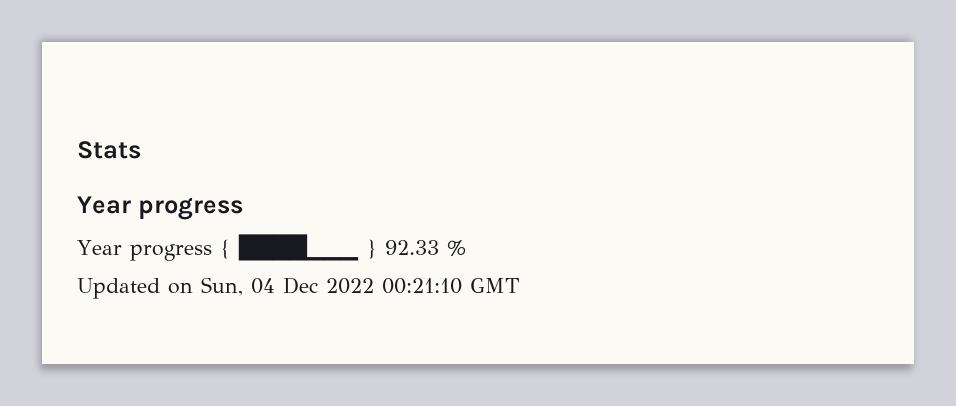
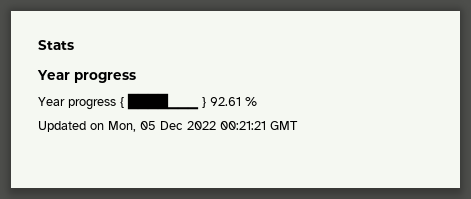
[384,240,439,255] 92.33 -> [210,97,241,106] 92.61
[201,277,275,296] Sun, 04 -> [108,121,156,132] Mon, 05
[382,278,462,294] 00:21:10 -> [220,121,266,130] 00:21:21

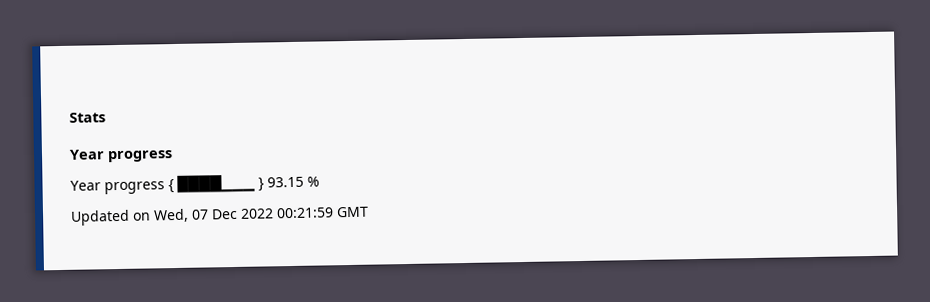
[210,97,241,106] 92.61 -> [267,176,304,188] 93.15
[108,121,156,132] Mon, 05 -> [153,208,209,223] Wed, 07
[220,121,266,130] 00:21:21 -> [276,207,334,219] 00:21:59

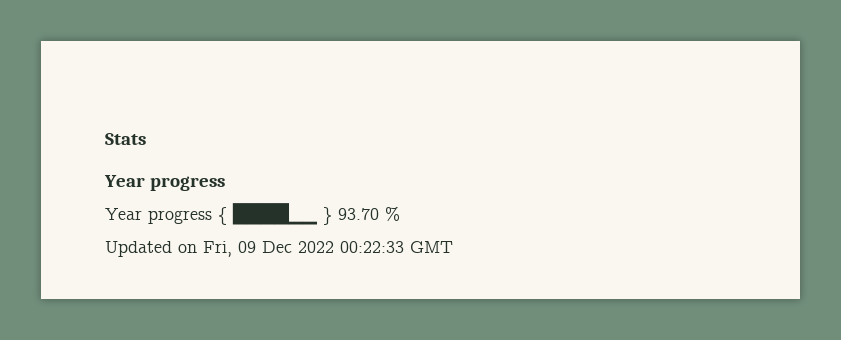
[176,173,304,193] ████▁▁▁ } 93.15 -> [232,203,379,225] ████▁▁ } 93.70
[153,208,209,223] Wed, 07 -> [203,241,256,257] Fri, 09
[276,207,334,219] 00:21:59 -> [340,241,404,253] 00:22:33

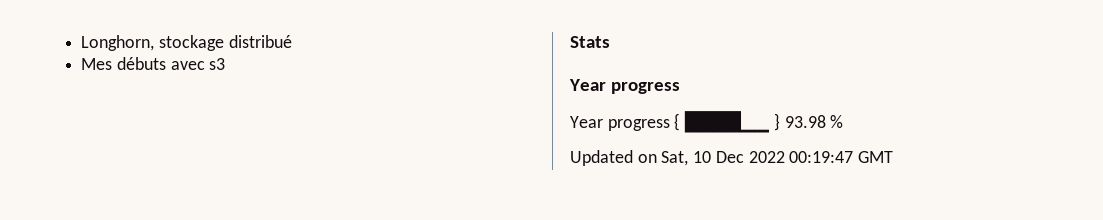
(105, 139) none -> [81,35,292,51] [81,57,226,70] Longhorn, stockage distribué // Mes débuts avec s3 //
[338,208,379,220] 93.70 -> [784,115,826,128] 93.98
[203,241,256,257] Fri, 09 -> [661,151,712,166] Sat, 10
[340,241,404,253] 00:22:33 -> [789,151,854,163] 00:19:47

